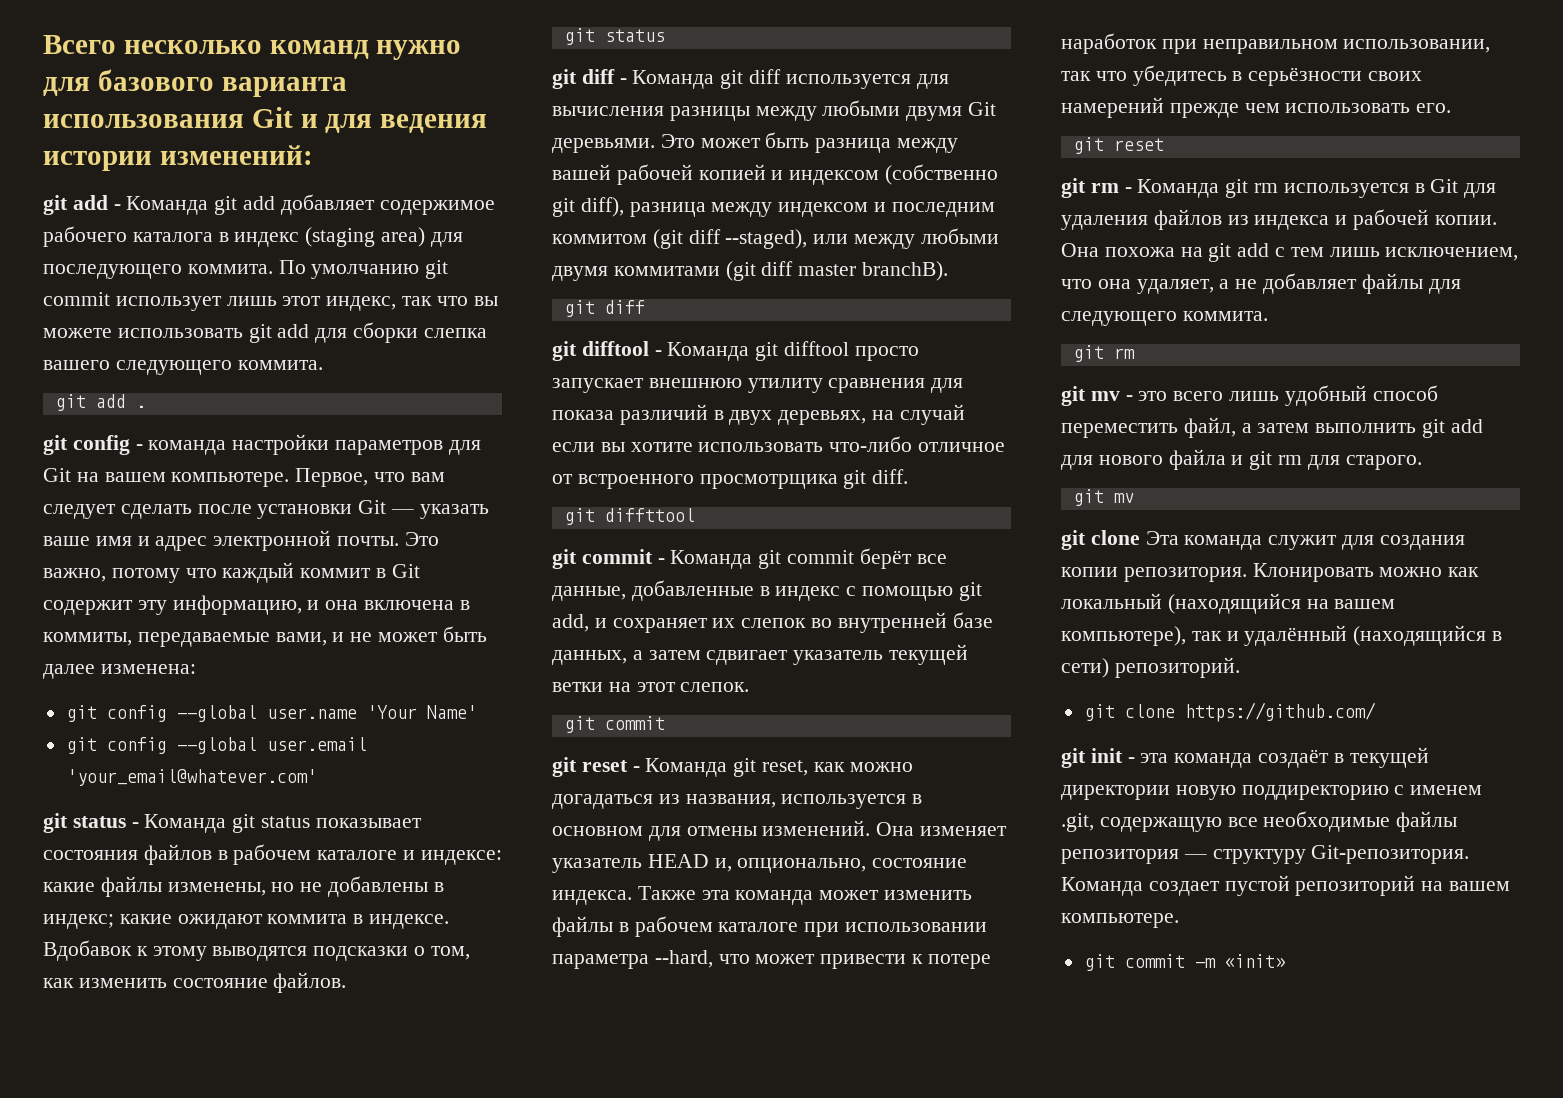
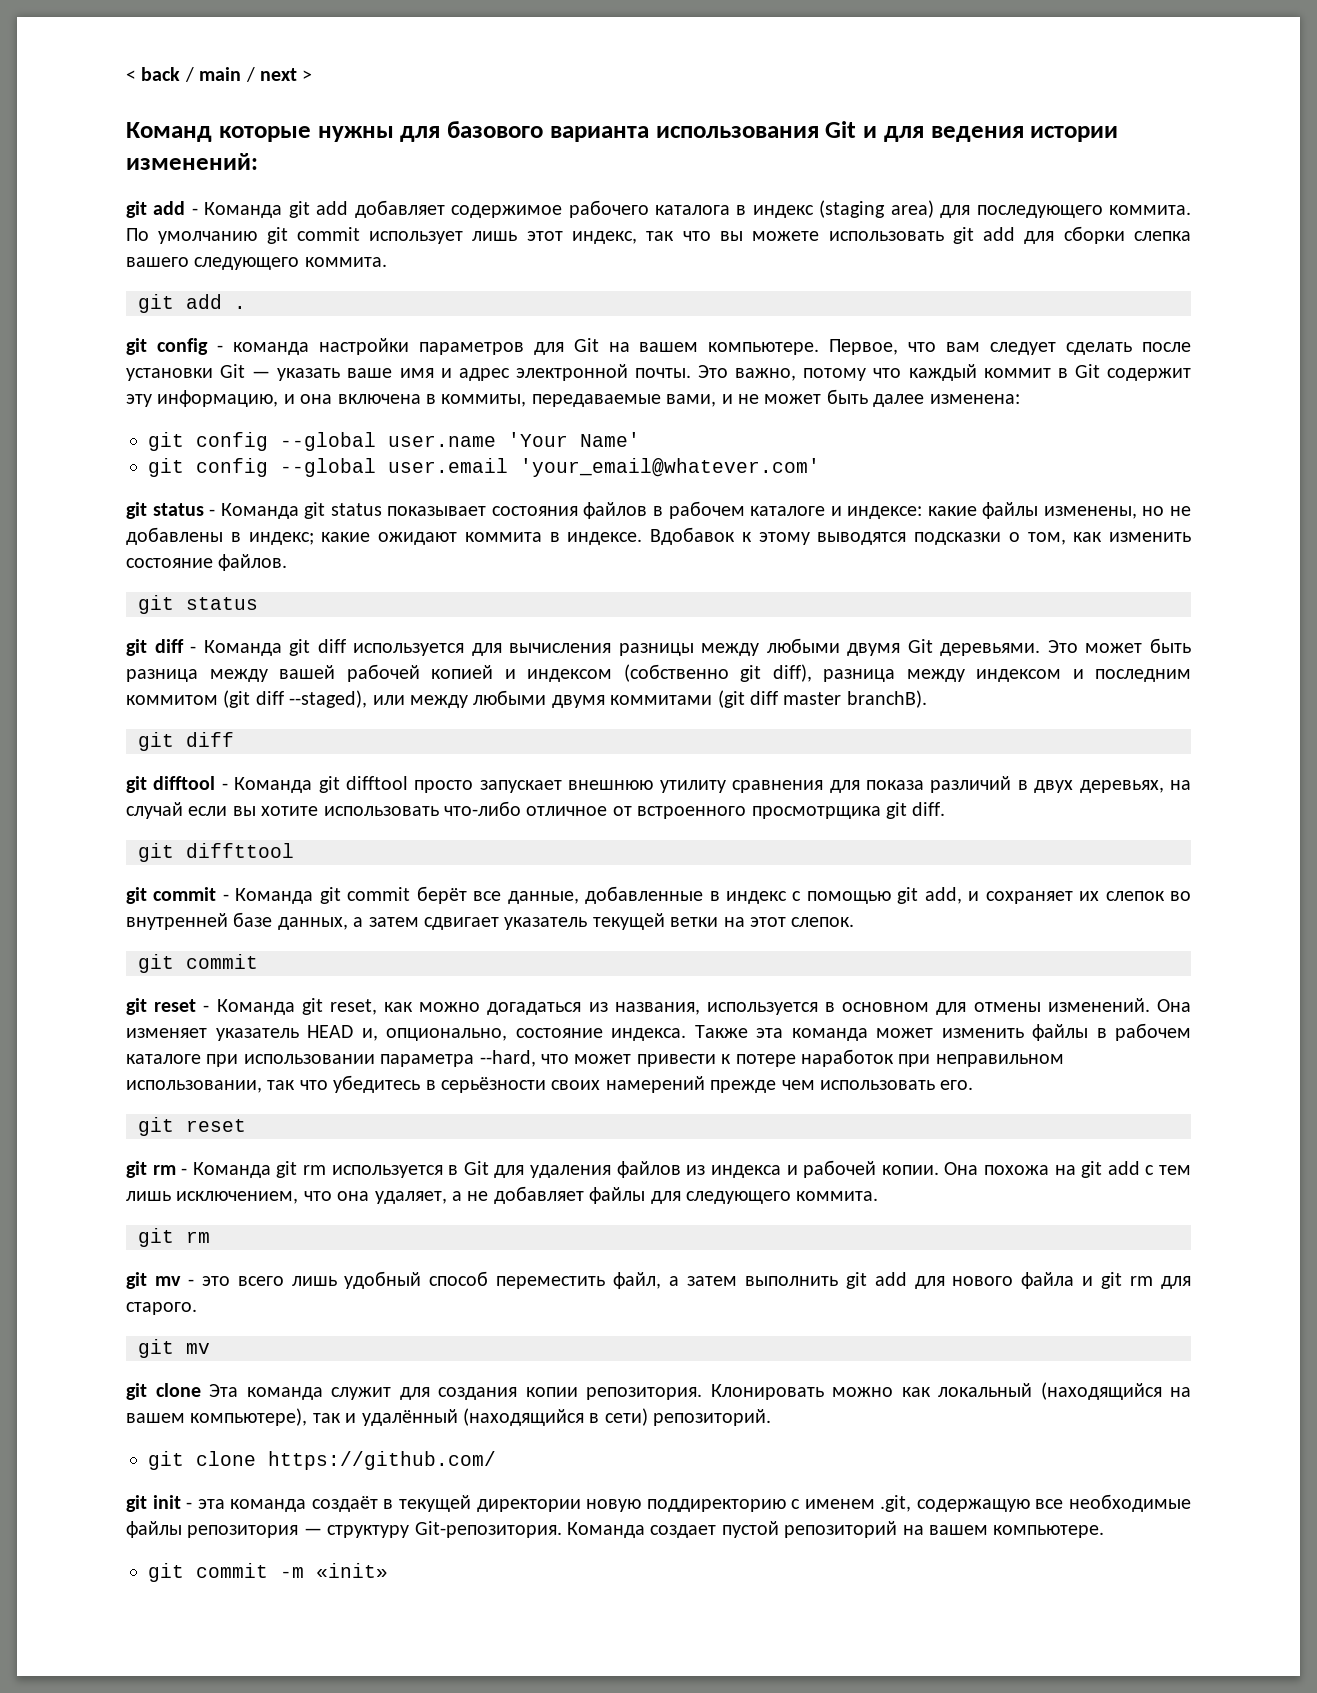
[43,35,462,60] Всего несколько команд нужно -> [126,67,313,82] [126,122,394,142] < back / main / next > // Команд которые нужны

